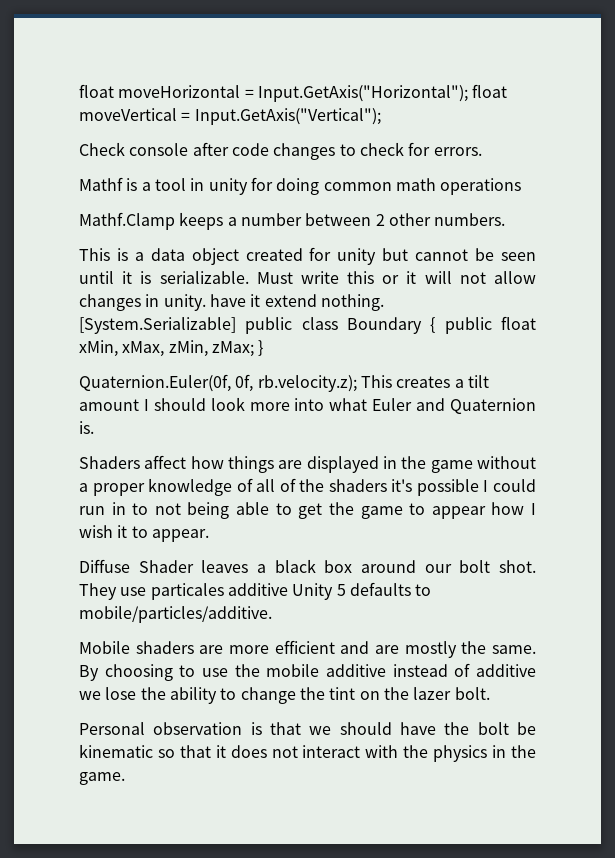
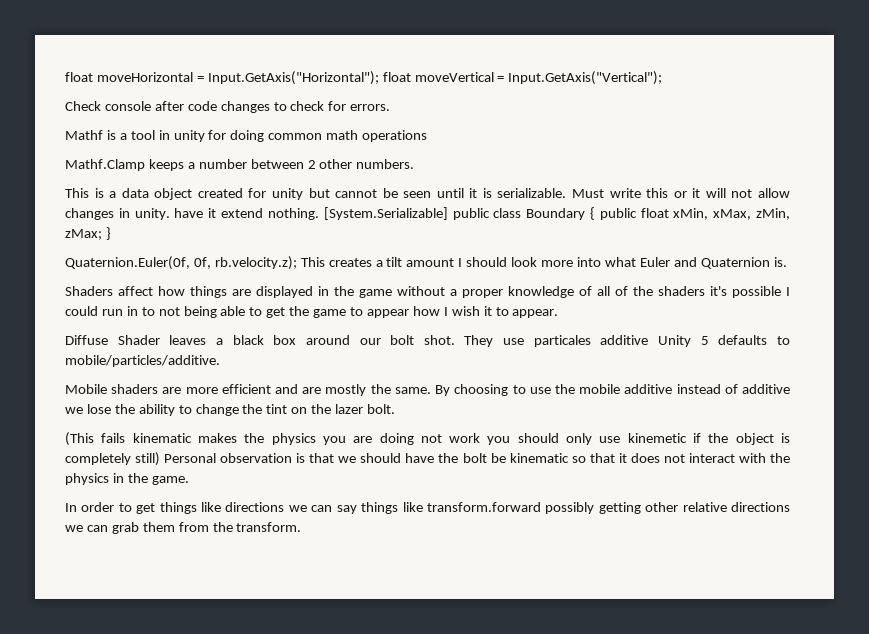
(490, 693) none -> [65,432,790,446] [65,452,161,466] (This fails kinematic makes the physics you are doing not work you should only use kinemetic if the object is completely still)
(125, 778) none -> [65,502,790,514] [65,522,302,534] // In order to get things like directions we can say things like transform.forward possibly getting other relative directions we can grab them from the transform.

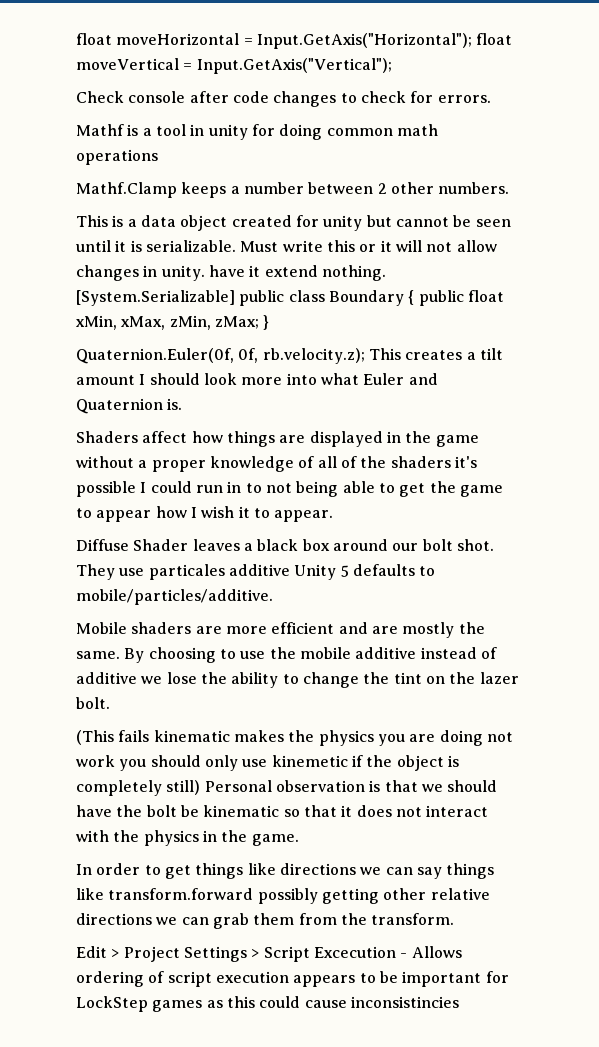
(302, 527) none -> [76,946,462,962] [76,971,509,987] [76,996,459,1012] // Edit > Project Settings > Script Excecution - Allows ordering of script execution appears to be important for LockStep games as this could cause inconsistincies

